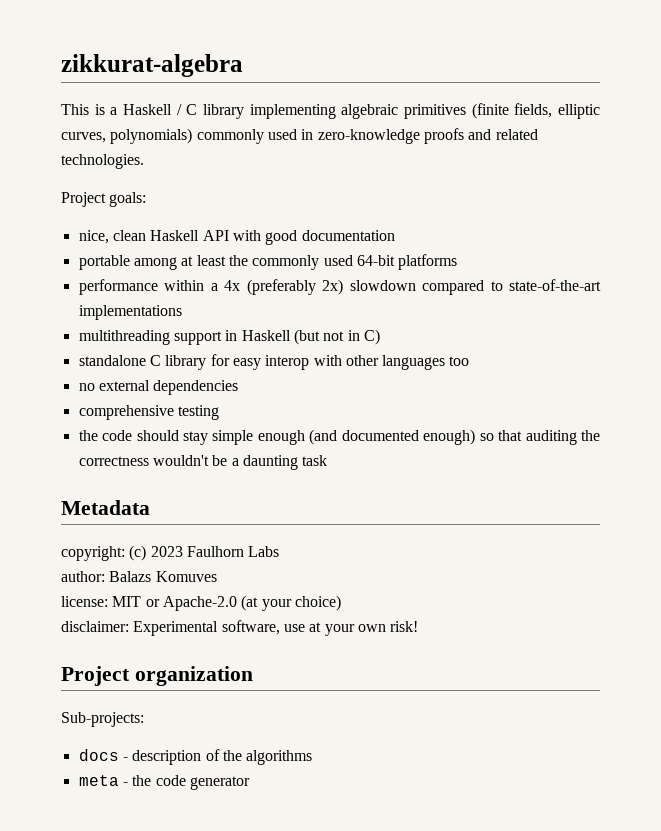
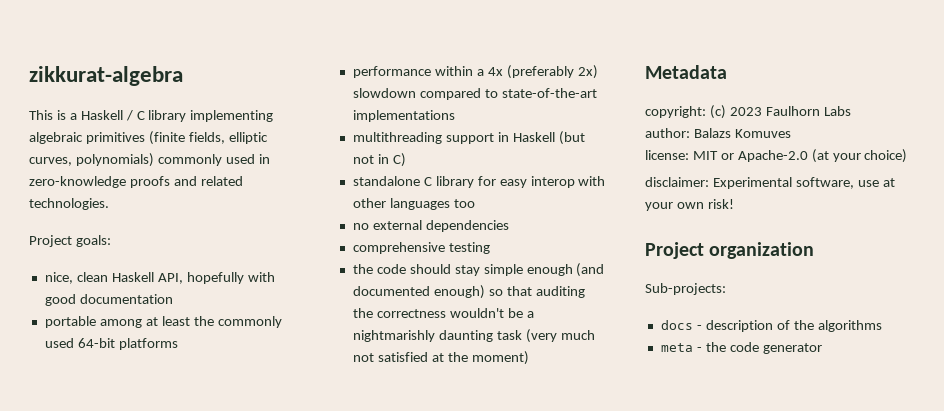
[202,230,229,241] API -> [157,272,244,284] API, hopefully
(239, 462) none -> [352,330,435,342] nightmarishly
(328, 460) none -> [525,329,595,343] [352,351,529,365] (very much not satisfied at the moment)

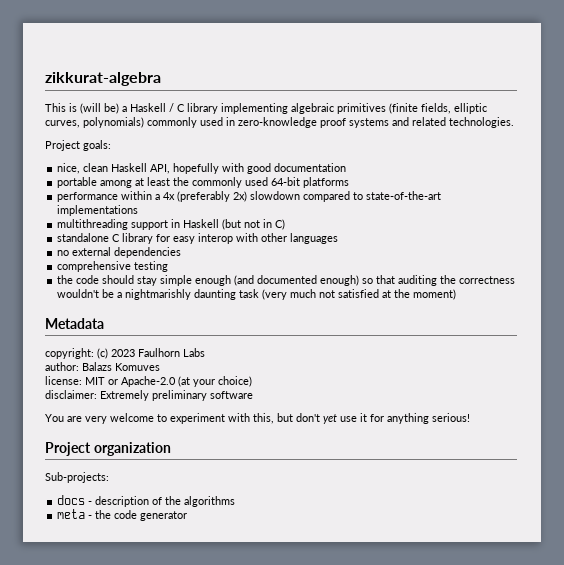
(66, 115) none -> [80,103,119,114] (will be)
[129,176,170,188] proofs -> [320,118,389,128] proof systems
[453,199,475,208] too -> (339, 238) none
[712,177,895,189] [645,199,734,211] Experimental software, use at your own risk! -> [100,390,253,401] [45,413,470,424] Extremely preliminary software // You are very welcome to experiment with this, but don't yet use it for anything serious!

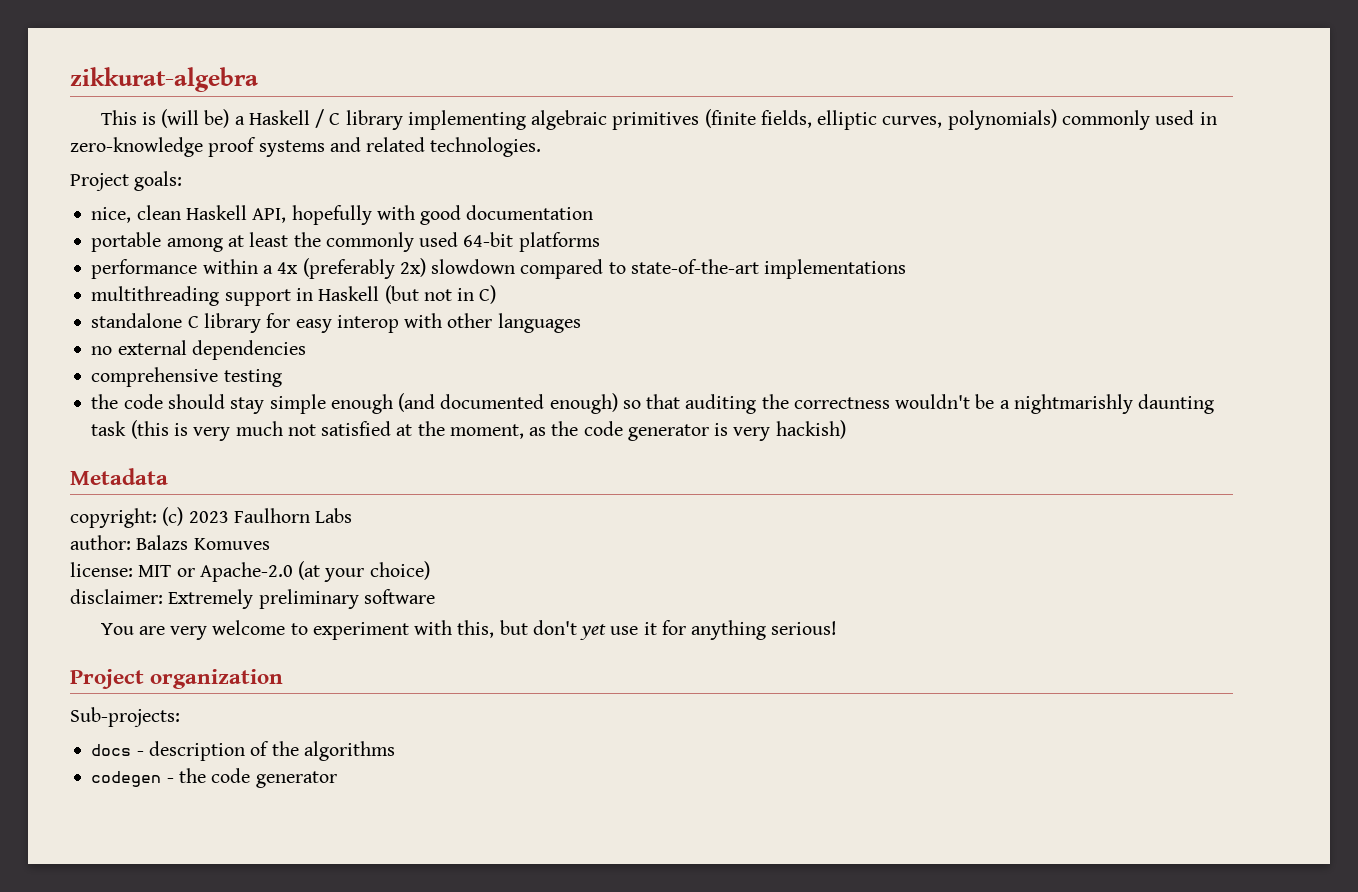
[262,289,288,300] (very -> [130,420,231,441] (this is very
[413,289,457,300] moment) -> [449,420,846,441] moment, as the code generator is very hackish)
[57,509,86,519] meta -> [91,771,162,787] codegen

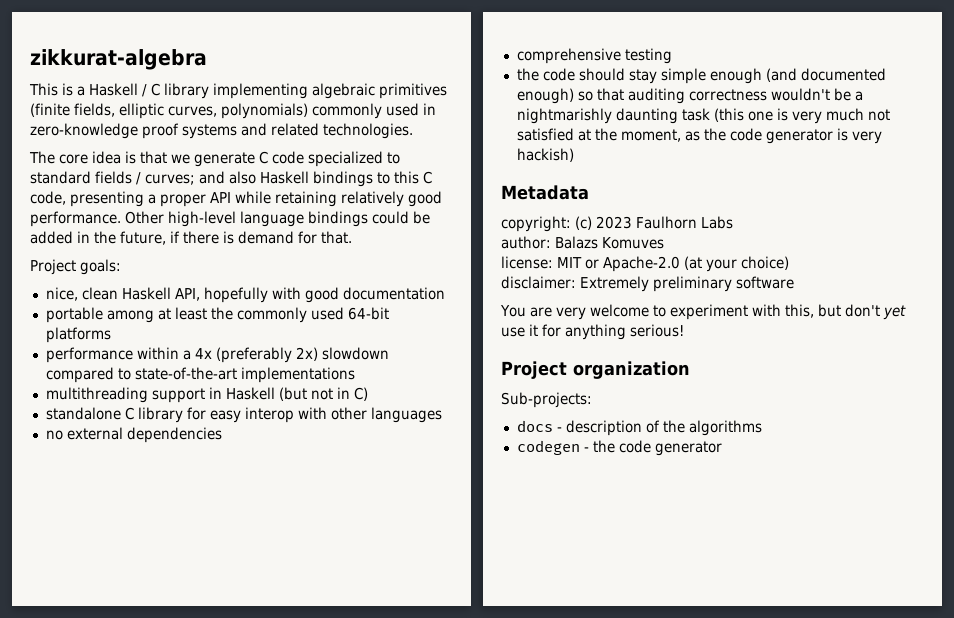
[161,109,230,128] (will be) -> (73, 89) none
(542, 147) none -> [29,151,400,167] [30,171,432,187] [30,191,442,207] [30,211,430,227] [30,231,352,245] // The core idea is that we generate C code specialized to standard fields / curves; and also Haskell bindings to this C code, presenting a proper API while retaining relatively good performance. Other high-level language bindings could be added in the future, if there is demand for that.
[761,394,789,409] the -> (685, 96) none
(169, 429) none -> [747,111,773,121] one

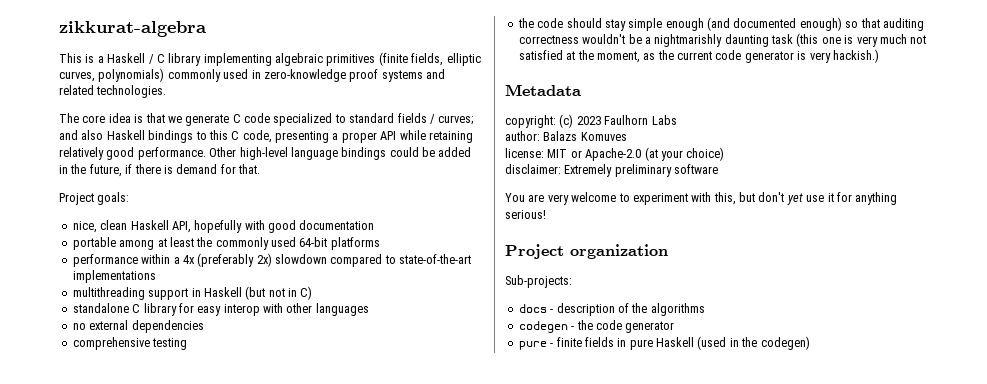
(726, 134) none -> [677,51,712,60] current
[516,148,574,162] hackish) -> [832,49,879,63] hackish.)
(722, 448) none -> [518,336,810,350] // pure - finite fields in pure Haskell (used in the codegen)

